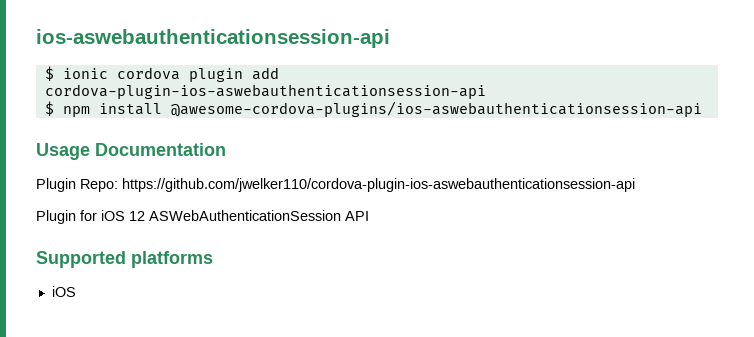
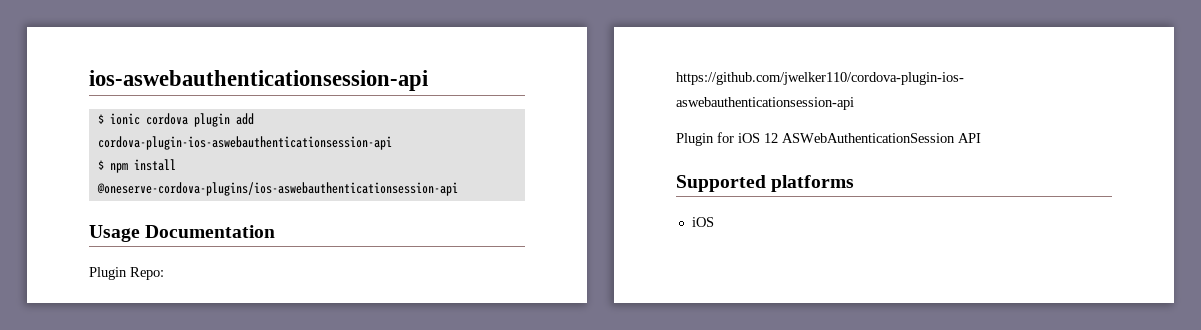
[170,101,702,117] @awesome-cordova-plugins/ios-aswebauthenticationsession-api -> [96,182,458,196] @oneserve-cordova-plugins/ios-aswebauthenticationsession-api

